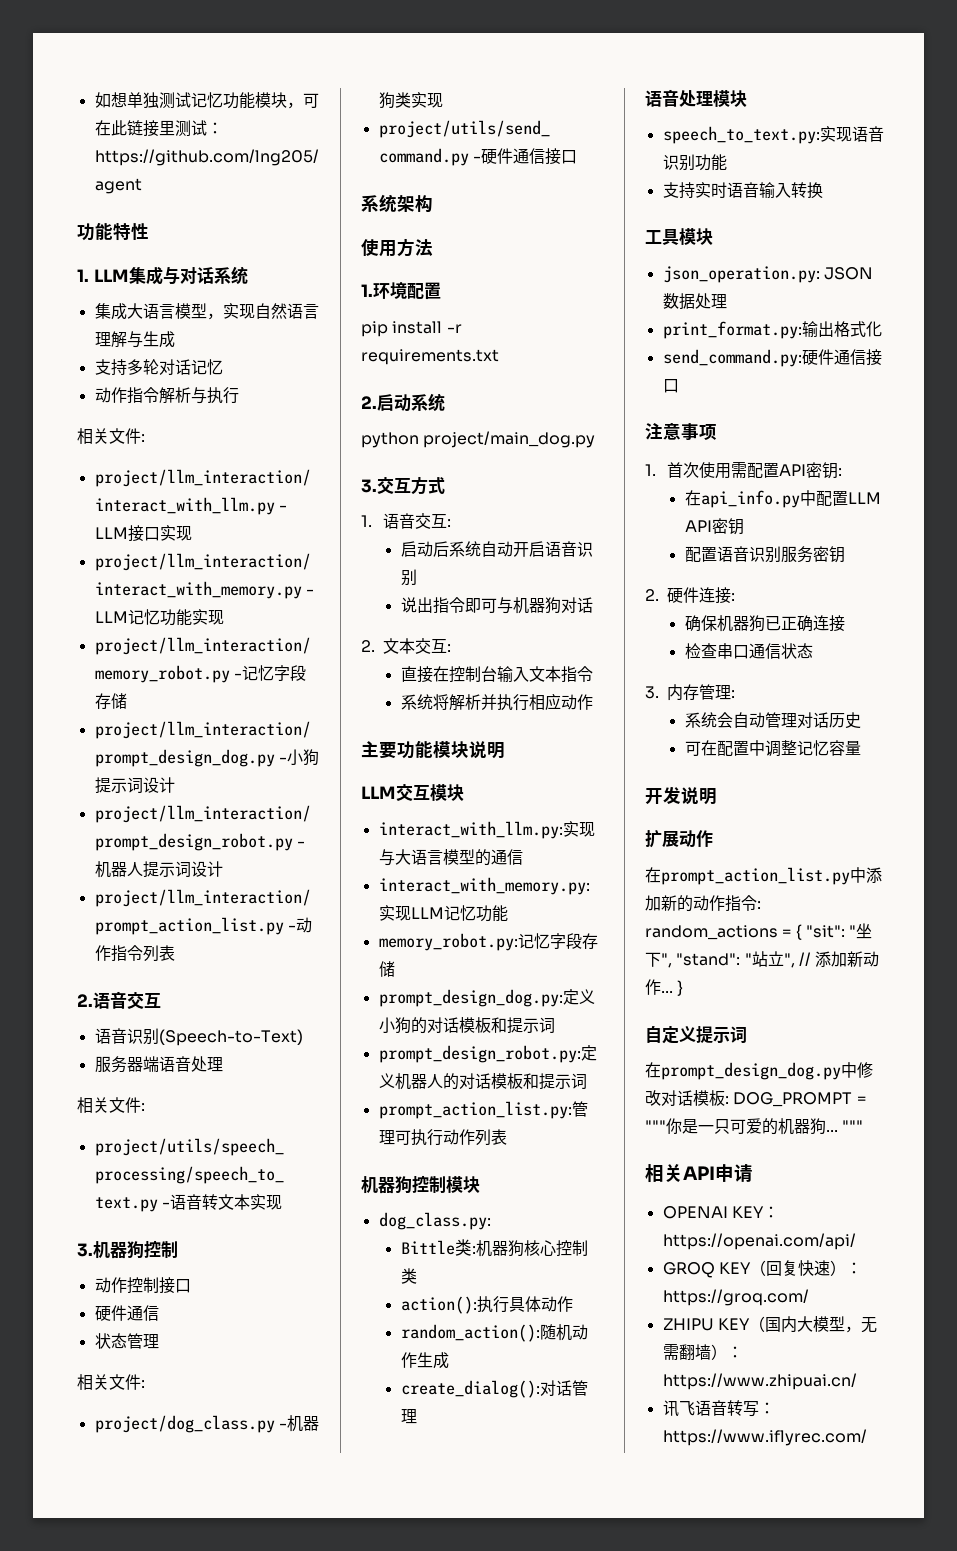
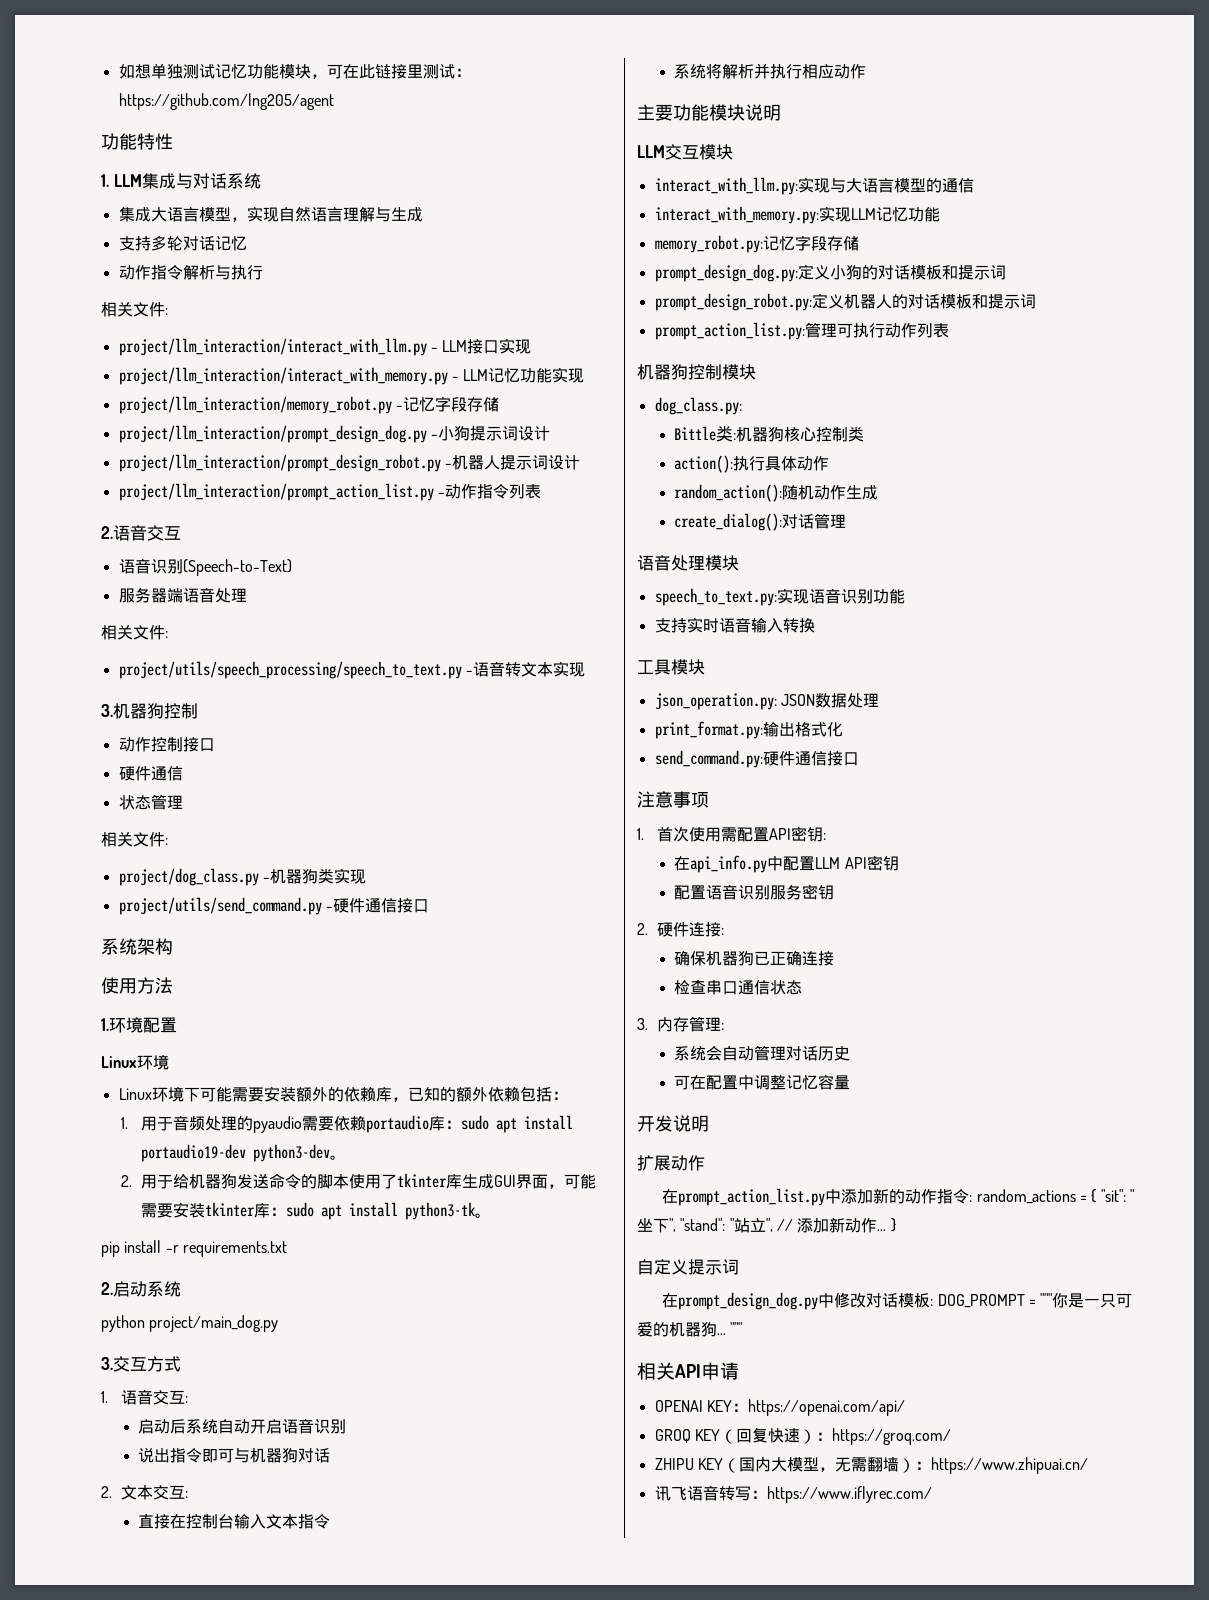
(441, 291) none -> [101,1054,169,1070] [118,1086,568,1102] [120,1115,573,1133] [140,1144,346,1162] [120,1173,596,1189] [140,1202,491,1220] // Linux环境 // Linux环境下可能需要安装额外的依赖库，已知的额外依赖包括： // 1.用于音频处理的pyaudio需要依赖portaudio库：sudo apt install portaudio19-dev python3-dev。 // 2.用于给机器狗发送命令的脚本使用了tkinter库生成GUI界面，可能需要安装tkinter库：sudo apt install python3-tk。

